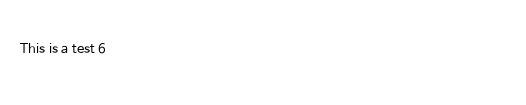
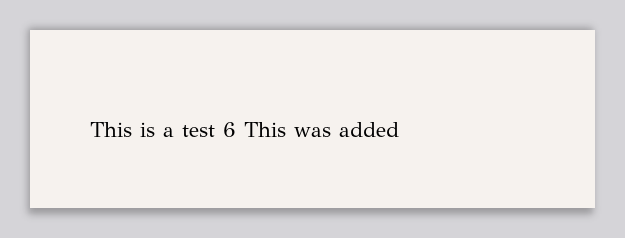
(107, 48) none -> [244,122,399,137] This was added

